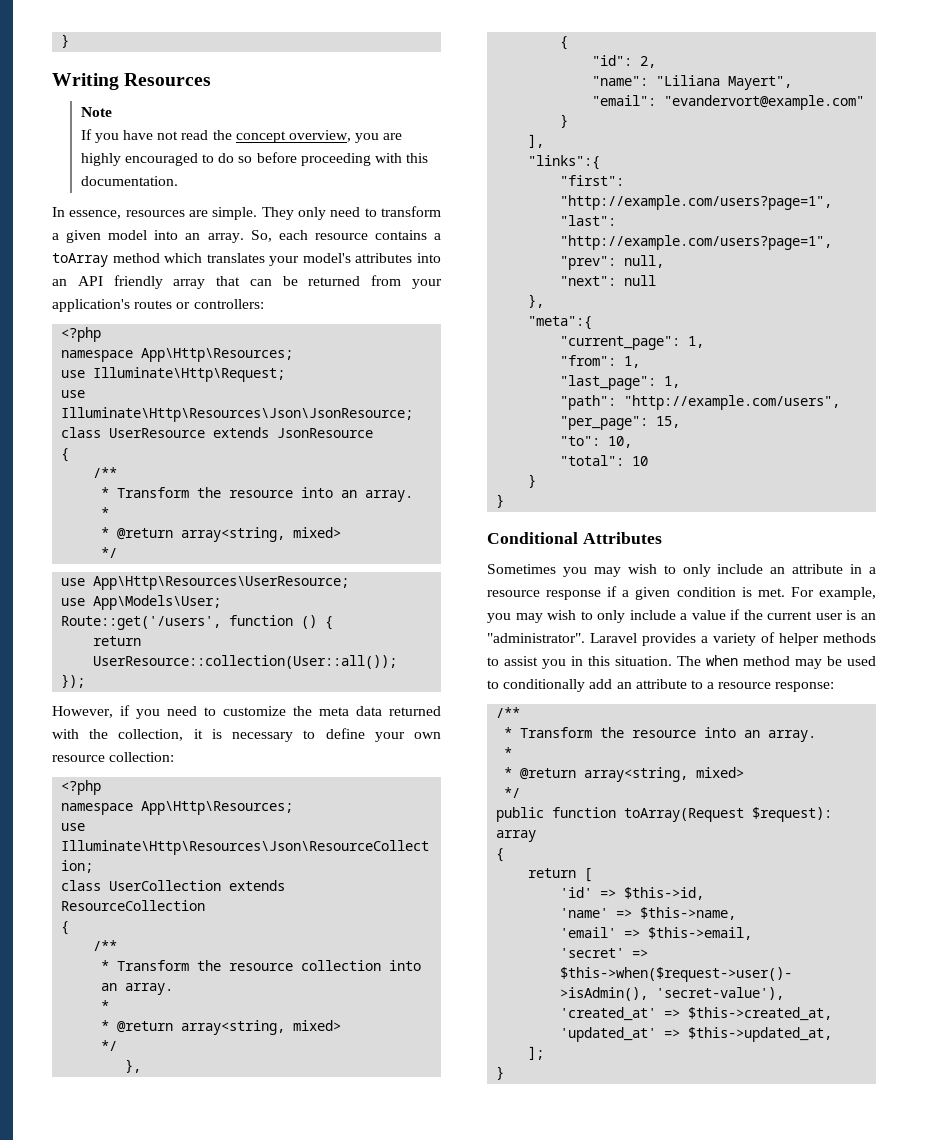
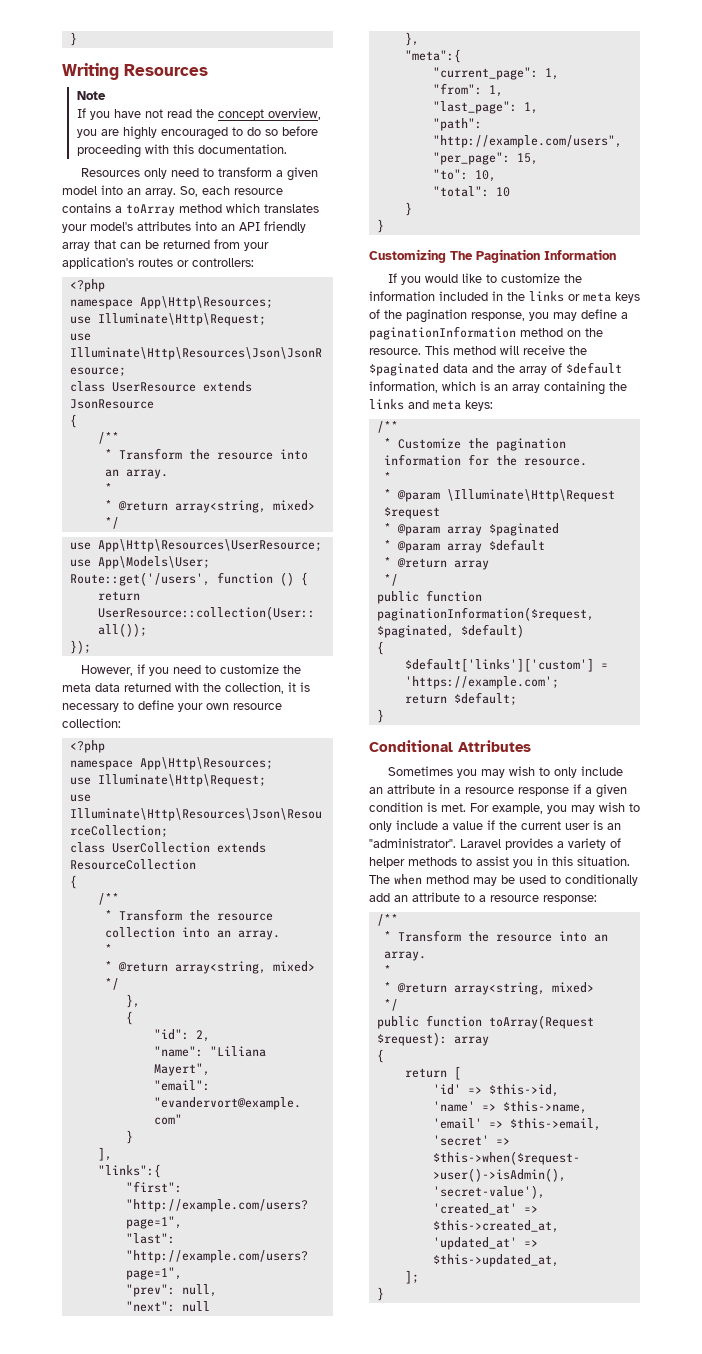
[52,207,294,220] In essence, resources are simple. They -> [80,168,140,177] Resources
(294, 808) none -> [69,774,266,787] // use Illuminate\Http\Request;
(505, 501) none -> [369,249,616,263] [387,273,582,285] [369,291,640,303] [369,309,628,323] [369,326,603,340] [369,345,587,355] [369,362,622,376] [369,381,627,395] [369,399,493,411] [376,421,398,433] [383,438,566,451] [383,454,587,466] [383,472,391,482] [383,489,615,502] [383,507,440,519] [383,523,559,536] [383,539,545,553] [383,557,489,570] [383,574,398,586] [376,590,482,604] [376,607,594,621] [376,624,524,638] [376,641,384,655] [404,658,608,672] [404,676,559,689] [404,692,517,706] [376,709,384,723] // Customizing The Pagination Information // If you would like to customize the information included in the links or meta keys of the pagination response, you may define a paginationInformation method on the resource. This method will receive the $paginated data and the array of $default information, which is an array containing the links and meta keys: // /** // * Customize the pagination information for the resource. // * // * @param \Illuminate\Http\Request $request // * @param array $paginated // * @param array $default // * @return array // */ // public function paginationInformation($request, $paginated, $default) // { // $default['links']['custom'] = 'https://example.com'; // return $default; // }

